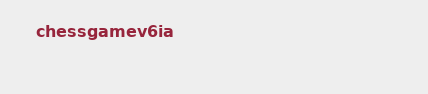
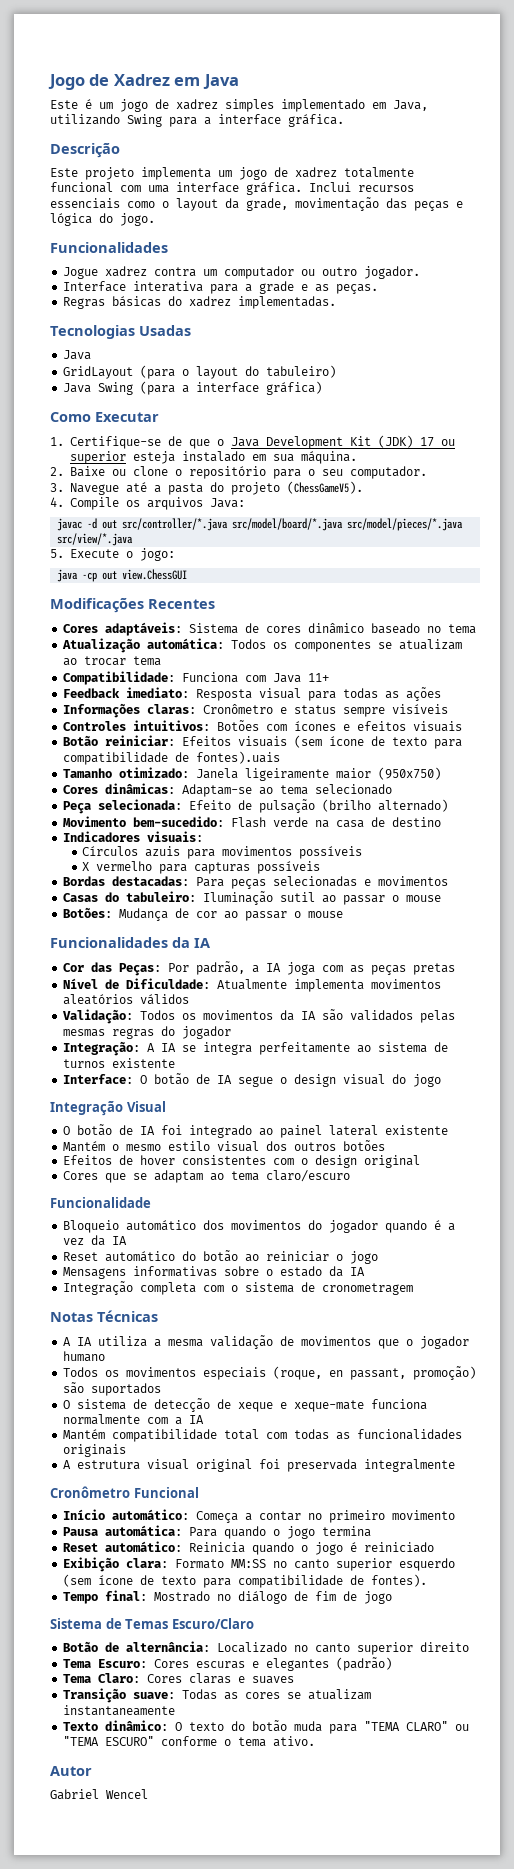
[36,25,174,40] chessgamev6ia -> [48,74,239,90] [50,99,428,112] [50,114,344,127] [50,143,120,158] [50,167,414,180] [50,182,414,195] [50,197,463,211] [50,213,155,226] [50,242,168,253] [63,266,421,279] [63,281,379,294] [63,296,337,309] [50,325,191,339] [63,350,92,360] [63,365,337,379] [63,381,323,395] [50,412,159,422] [50,435,455,449] [70,451,357,464] [50,466,427,479] [50,481,363,495] [50,497,245,510] [57,518,464,531] [57,533,134,546] [50,548,175,561] [57,569,188,582] [50,598,215,613] [63,622,477,636] [62,638,463,653] [63,656,162,666] [63,671,330,685] [63,687,442,701] [63,703,449,718] [63,720,463,732] [63,735,463,749] [63,751,281,765] [63,767,442,781] [63,783,393,797] [63,799,449,814] [63,816,442,828] [63,831,204,842] [82,846,363,859] [82,861,321,874] [63,876,449,889] [63,891,442,905] [63,907,344,921] [50,937,210,948] [63,961,456,976] [63,978,442,992] [63,994,190,1005] [63,1009,456,1024] [63,1026,232,1039] [63,1041,449,1056] [63,1058,176,1068] [63,1073,442,1087] [50,1101,166,1116] [63,1124,449,1138] [63,1140,386,1152] [63,1155,421,1168] [63,1170,351,1183] [50,1197,151,1208] [63,1220,456,1233] [63,1235,128,1246] [63,1250,379,1264] [63,1266,366,1279] [63,1281,414,1295] [50,1310,158,1322] [63,1335,470,1349] [63,1351,106,1362] [63,1366,477,1380] [63,1382,162,1396] [63,1398,428,1412] [63,1414,205,1425] [63,1429,463,1442] [63,1444,127,1457] [63,1459,456,1472] [50,1486,199,1498] [63,1509,456,1523] [63,1525,372,1539] [63,1541,435,1555] [63,1557,456,1572] [63,1574,428,1588] [63,1590,393,1604] [50,1618,254,1629] [63,1641,470,1655] [63,1657,393,1671] [63,1673,295,1684] [63,1688,372,1703] [63,1705,176,1716] [63,1720,470,1734] [63,1736,316,1747] [50,1766,92,1776] [50,1789,148,1800] Jogo de Xadrez em Java // Este é um jogo de xadrez simples implementado em Java, utilizando Swing para a interface gráfica. // Descrição // Este projeto implementa um jogo de xadrez totalmente funcional com uma interface gráfica. Inclui recursos essenciais como o layout da grade, movimentação das peças e lógica do jogo. // Funcionalidades // Jogue xadrez contra um computador ou outro jogador. // Interface interativa para a grade e as peças. // Regras básicas do xadrez implementadas. // Tecnologias Usadas // Java // GridLayout (para o layout do tabuleiro) // Java Swing (para a interface gráfica) // Como Executar // 1. Certifique-se de que o Java Development Kit (JDK) 17 ou superior esteja instalado em sua máquina. // 2. Baixe ou clone o repositório para o seu computador. // 3. Navegue até a pasta do projeto (ChessGameV5). // 4. Compile os arquivos Java: // javac -d out src/controller/*.java src/model/board/*.java src/model/pieces/*.java src/view/*.java // 5. Execute o jogo: // java -cp out view.ChessGUI // Modificações Recentes // Cores adaptáveis: Sistema de cores dinâmico baseado no tema // Atualização automática: Todos os componentes se atualizam ao trocar tema // Compatibilidade: Funciona com Java 11+ // Feedback imediato: Resposta visual para todas as ações // Informações claras: Cronômetro e status sempre visíveis // Controles intuitivos: Botões com ícones e efeitos visuais // Botão reiniciar: Efeitos visuais (sem ícone de texto para compatibilidade de fontes).uais // Tamanho otimizado: Janela ligeiramente maior (950x750) // Cores dinâmicas: Adaptam-se ao tema selecionado // Peça selecionada: Efeito de pulsação (brilho alternado) // Movimento bem-sucedido: Flash verde na casa de destino // Indicadores visuais: // Círculos azuis para movimentos possíveis // X vermelho para capturas possíveis // Bordas destacadas: Para peças selecionadas e movimentos // Casas do tabuleiro: Iluminação sutil ao passar o mouse // Botões: Mudança de cor ao passar o mouse // Funcionalidades da IA // Cor das Peças: Por padrão, a IA joga com as peças pretas // Nível de Dificuldade: Atualmente implementa movimentos aleatórios válidos // Validação: Todos os movimentos da IA são validados pelas mesmas regras do jogador // Integração: A IA se integra perfeitamente ao sistema de turnos existente // Interface: O botão de IA segue o design visual do jogo // Integração Visual // O botão de IA foi integrado ao painel lateral existente // Mantém o mesmo estilo visual dos outros botões // Efeitos de hover consistentes com o design original // Cores que se adaptam ao tema claro/escuro // Funcionalidade // Bloqueio automático dos movimentos do jogador quando é a vez da IA // Reset automático do botão ao reiniciar o jogo // Mensagens informativas sobre o estado da IA // Integração completa com o sistema de cronometragem // Notas Técnicas // A IA utiliza a mesma validação de movimentos que o jogador humano // Todos os movimentos especiais (roque, en passant, promoção) são suportados // O sistema de detecção de xeque e xeque-mate funciona normalmente com a IA // Mantém compatibilidade total com todas as funcionalidades originais // A estrutura visual original foi preservada integralmente // Cronômetro Funcional // Início automático: Começa a contar no primeiro movimento // Pausa automática: Para quando o jogo termina // Reset automático: Reinicia quando o jogo é reiniciado // Exibição clara: Formato MM:SS no canto superior esquerdo (sem ícone de texto para compatibilidade de fontes). // Tempo final: Mostrado no diálogo de fim de jogo // Sistema de Temas Escuro/Claro // Botão de alternância: Localizado no canto superior direito // Tema Escuro: Cores escuras e elegantes (padrão) // Tema Claro: Cores claras e suaves // Transição suave: Todas as cores se atualizam instantaneamente // Texto dinâmico: O texto do botão muda para "TEMA CLARO" ou "TEMA ESCURO" conforme o tema ativo. // Autor // Gabriel Wencel

